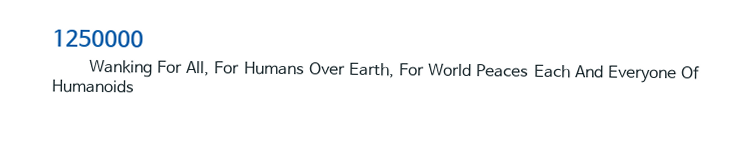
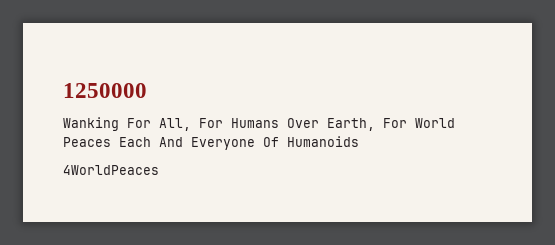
(135, 86) none -> [63,165,159,175] // 4WorldPeaces

